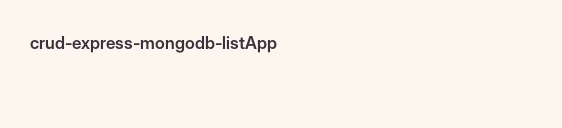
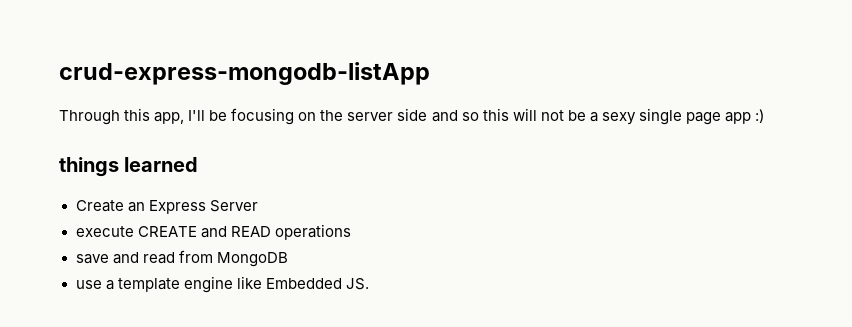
(277, 44) none -> [59,108,765,125] [59,157,199,177] [75,200,258,214] [75,224,351,240] [75,250,288,267] [75,276,369,293] // Through this app, I'll be focusing on the server side and so this will not be a sexy single page app :) // things learned // Create an Express Server // execute CREATE and READ operations // save and read from MongoDB // use a template engine like Embedded JS.

